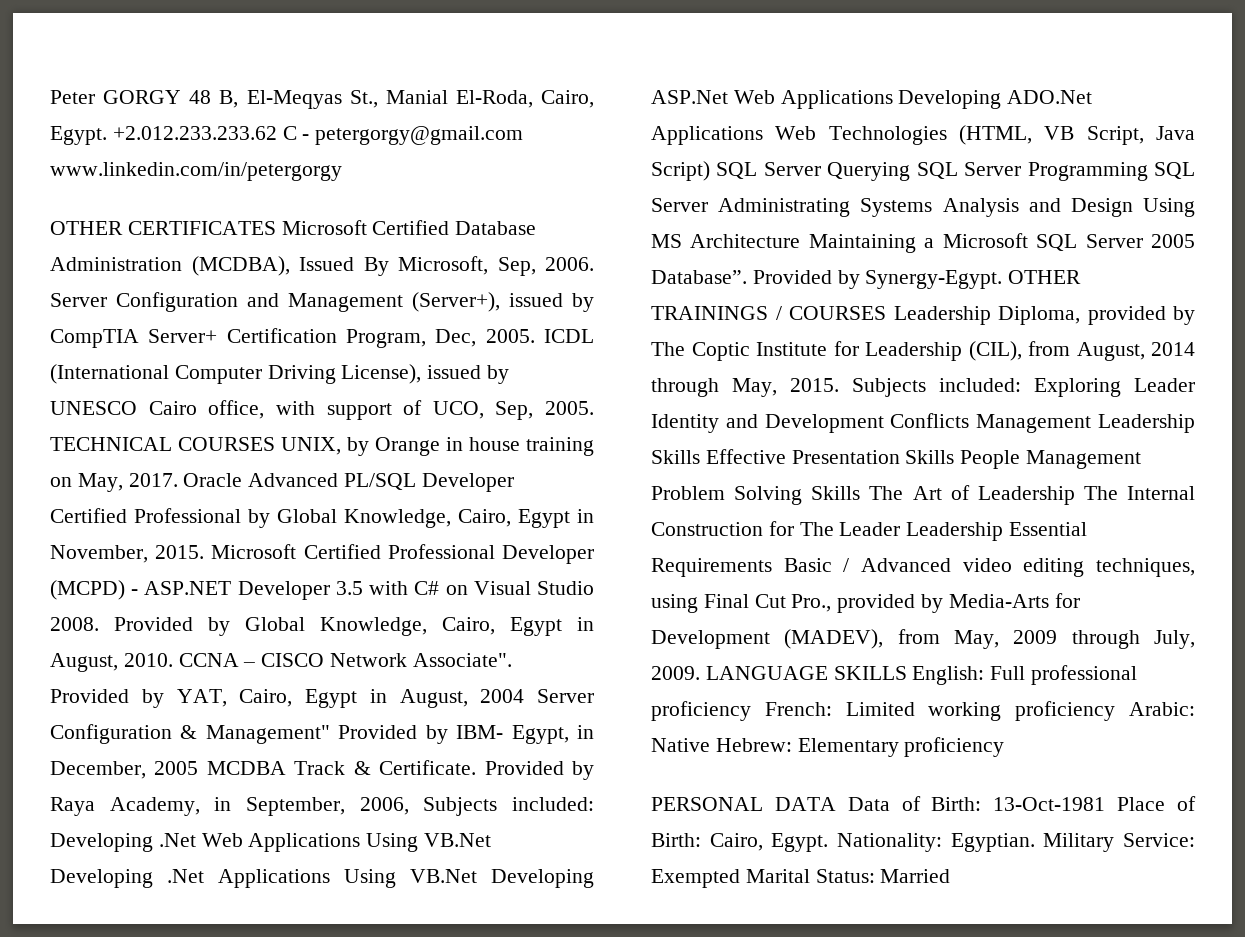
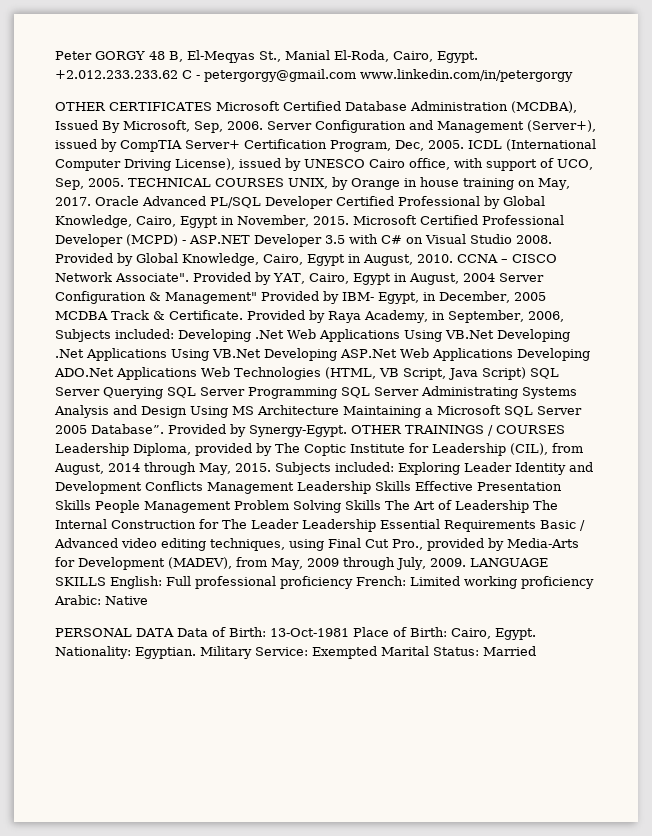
[715,737,1005,757] Hebrew: Elementary proficiency -> (148, 600) none

